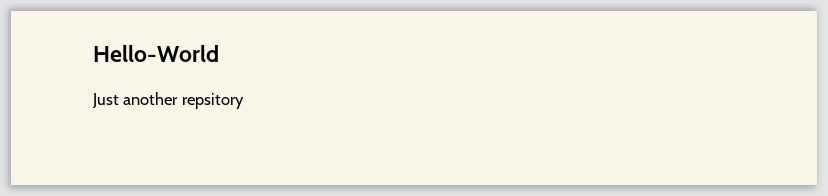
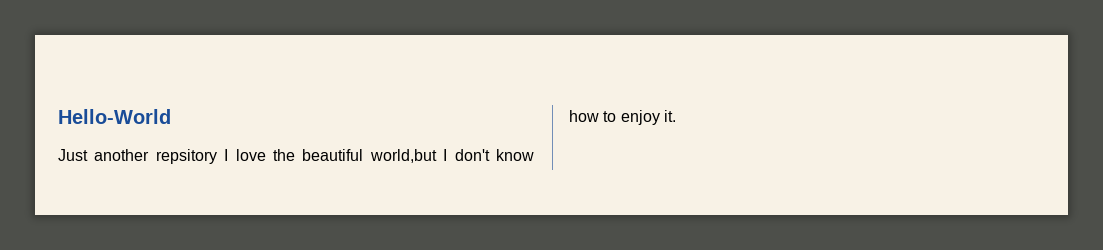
(244, 101) none -> [224,149,534,163] [569,110,676,125] I love the beautiful world,but I don't know how to enjoy it.

